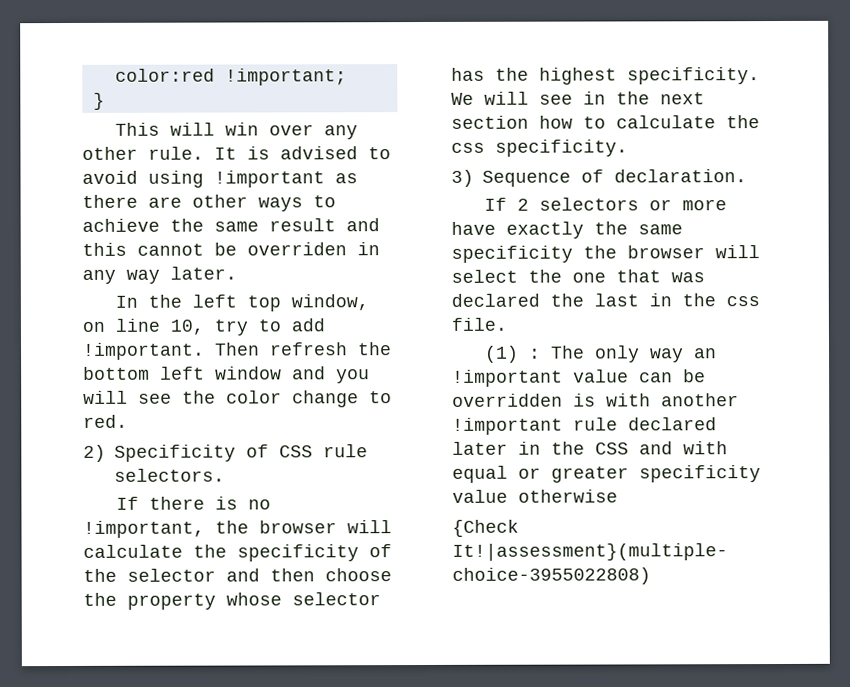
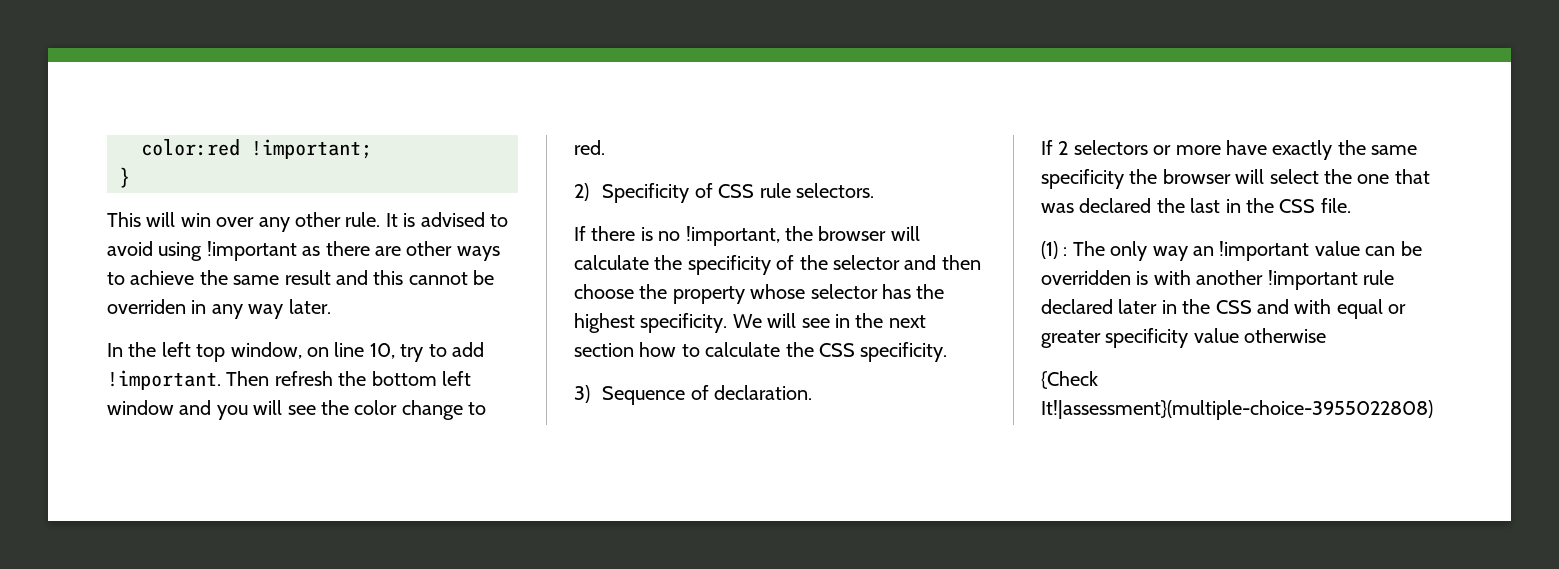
[451,142,485,153] css -> [819,343,855,357] CSS
[726,296,760,307] css -> [1279,199,1316,213] CSS

